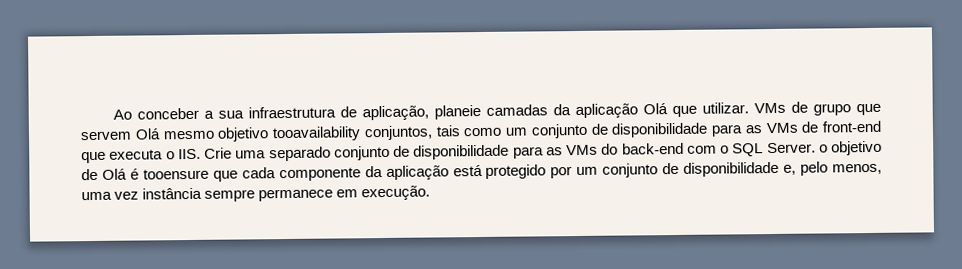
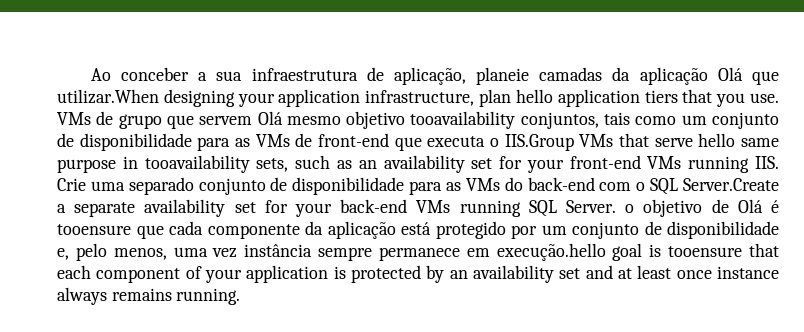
[702,102,750,114] utilizar. -> [57,89,780,107] utilizar.When designing your application infrastructure, plan hello application tiers that you use.
(175, 155) none -> [504,133,779,151] [57,155,750,173] IIS.Group VMs that serve hello same purpose in tooavailability sets, such as an availability set for your front-end VMs running
(764, 150) none -> [683,178,779,191] [57,199,557,217] Server.Create a separate availability set for your back-end VMs running SQL
[361,185,431,201] execução. -> [496,243,779,261] [57,265,780,283] [57,287,241,305] execução.hello goal is tooensure that each component of your application is protected by an availability set and at least once instance always remains running.

